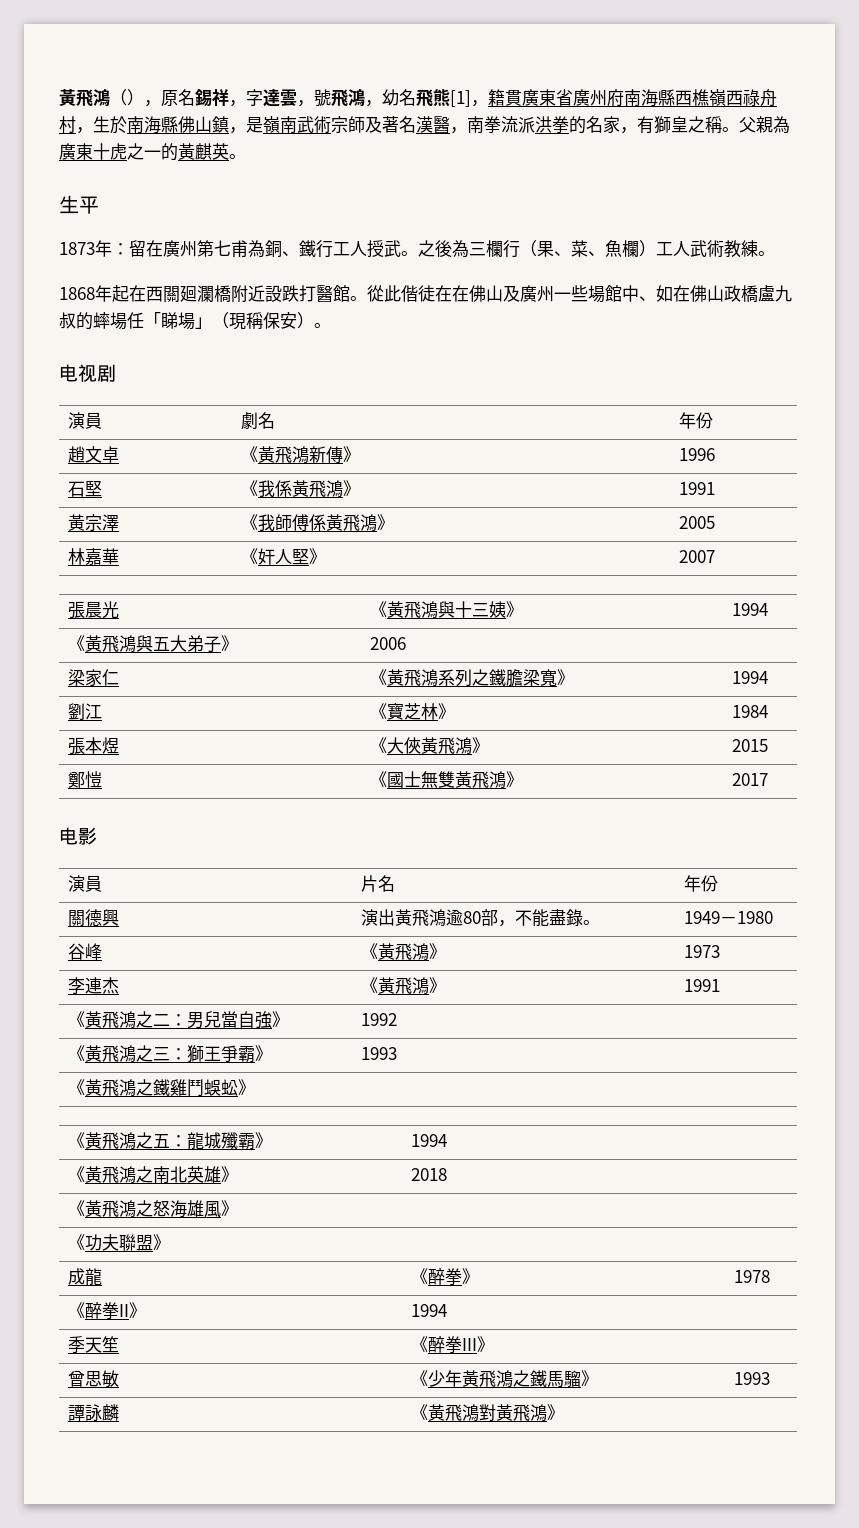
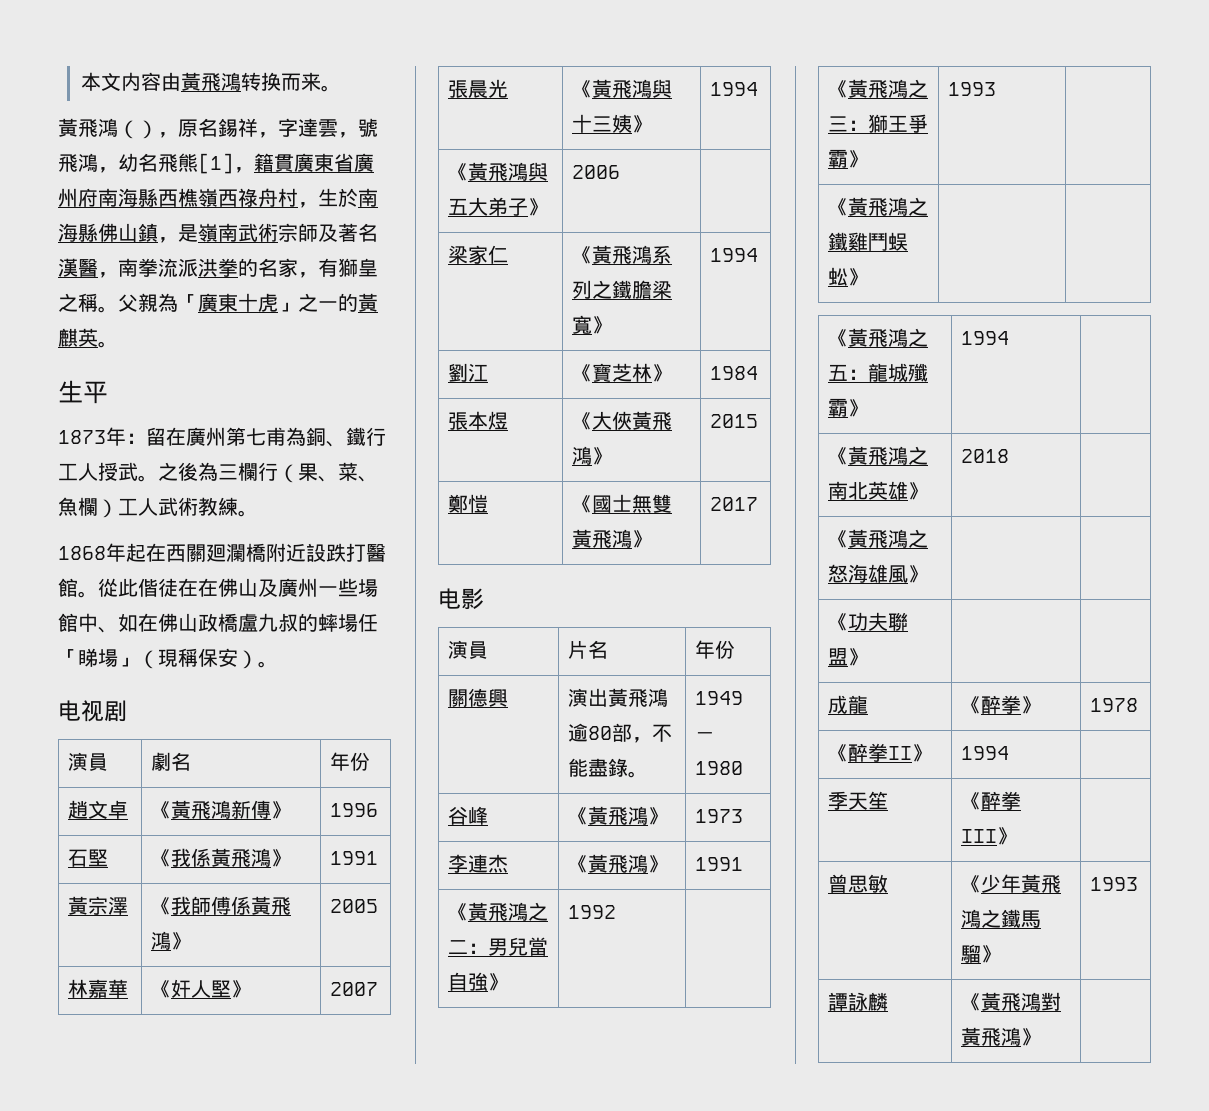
(59, 97) none -> [81,72,342,92] 本文内容由黃飛鴻转换而来。 //
(790, 125) none -> [178,294,198,310] 「
(127, 151) none -> [278,302,298,312] 」

